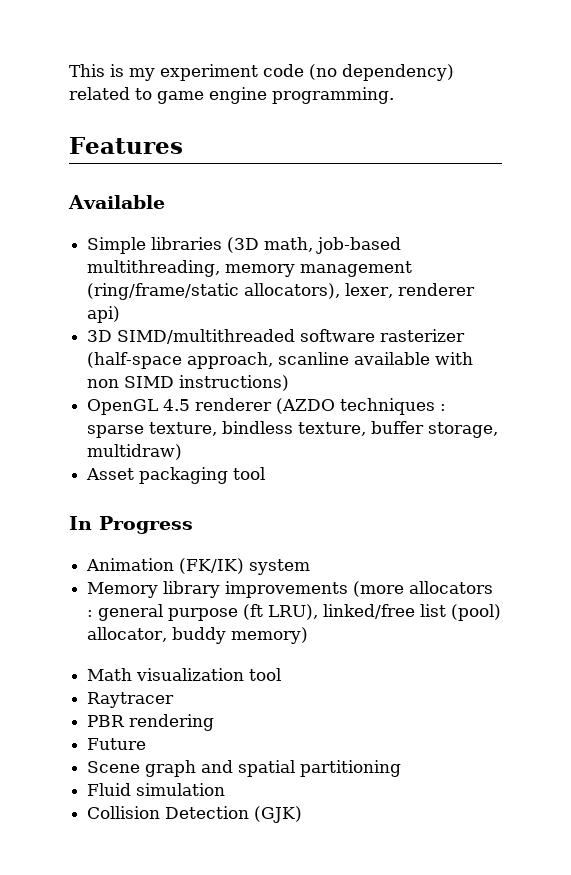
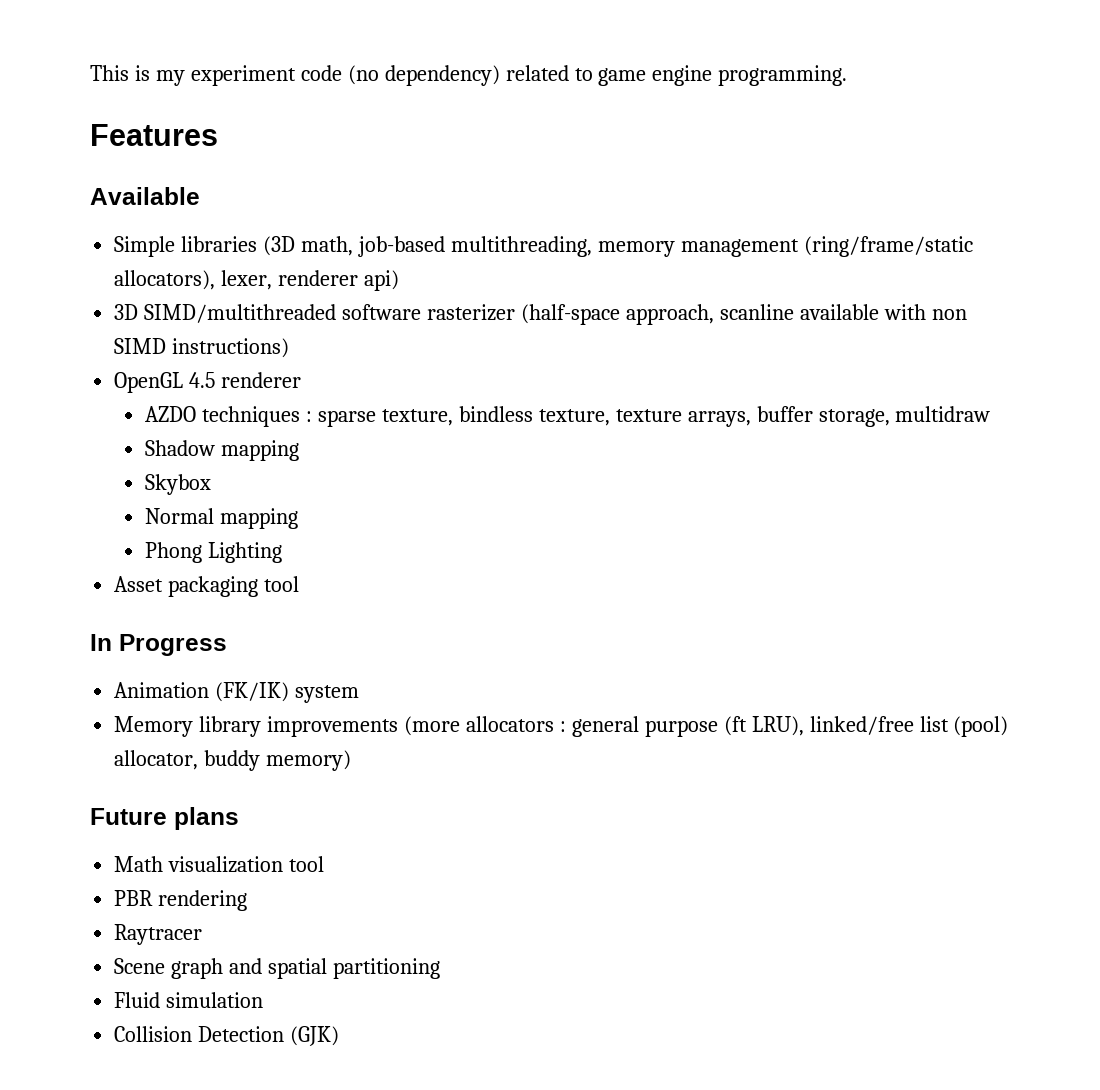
[276,398,336,414] (AZDO -> [145,406,197,422] // AZDO
[371,421,499,438] [87,444,183,460] buffer storage, multidraw) -> [615,406,991,427] [145,440,300,461] [145,474,212,495] [145,508,299,529] [145,542,283,563] texture arrays, buffer storage, multidraw // Shadow mapping // Skybox // Normal mapping // Phong Lighting
(309, 635) none -> [90,807,239,830] // Future plans
[87,692,175,708] // Raytracer -> (325, 864) none
[87,738,147,750] Future -> [114,924,203,945] Raytracer

